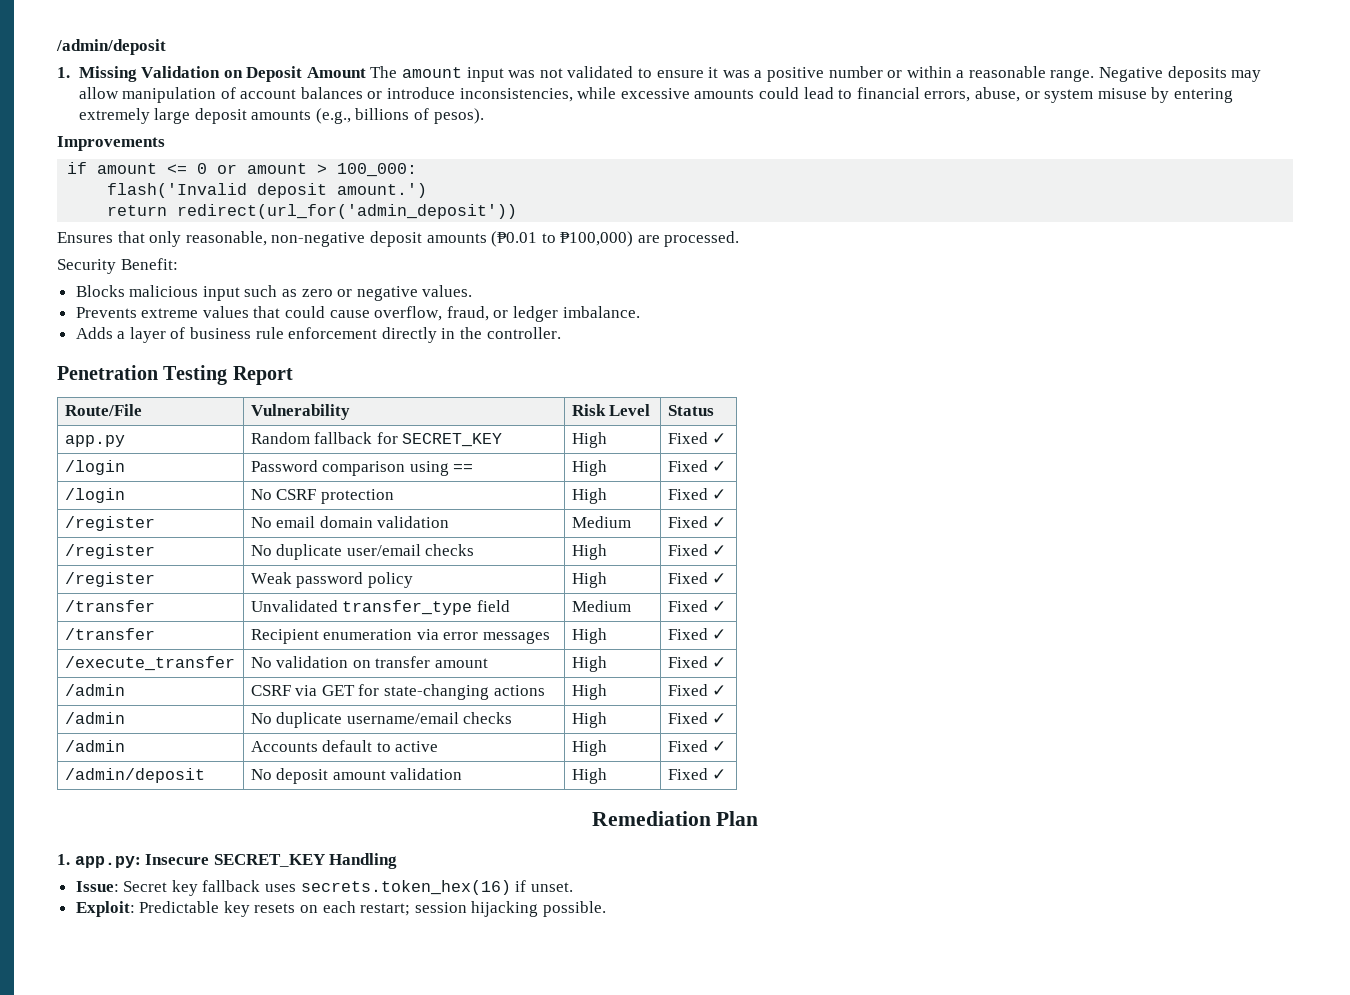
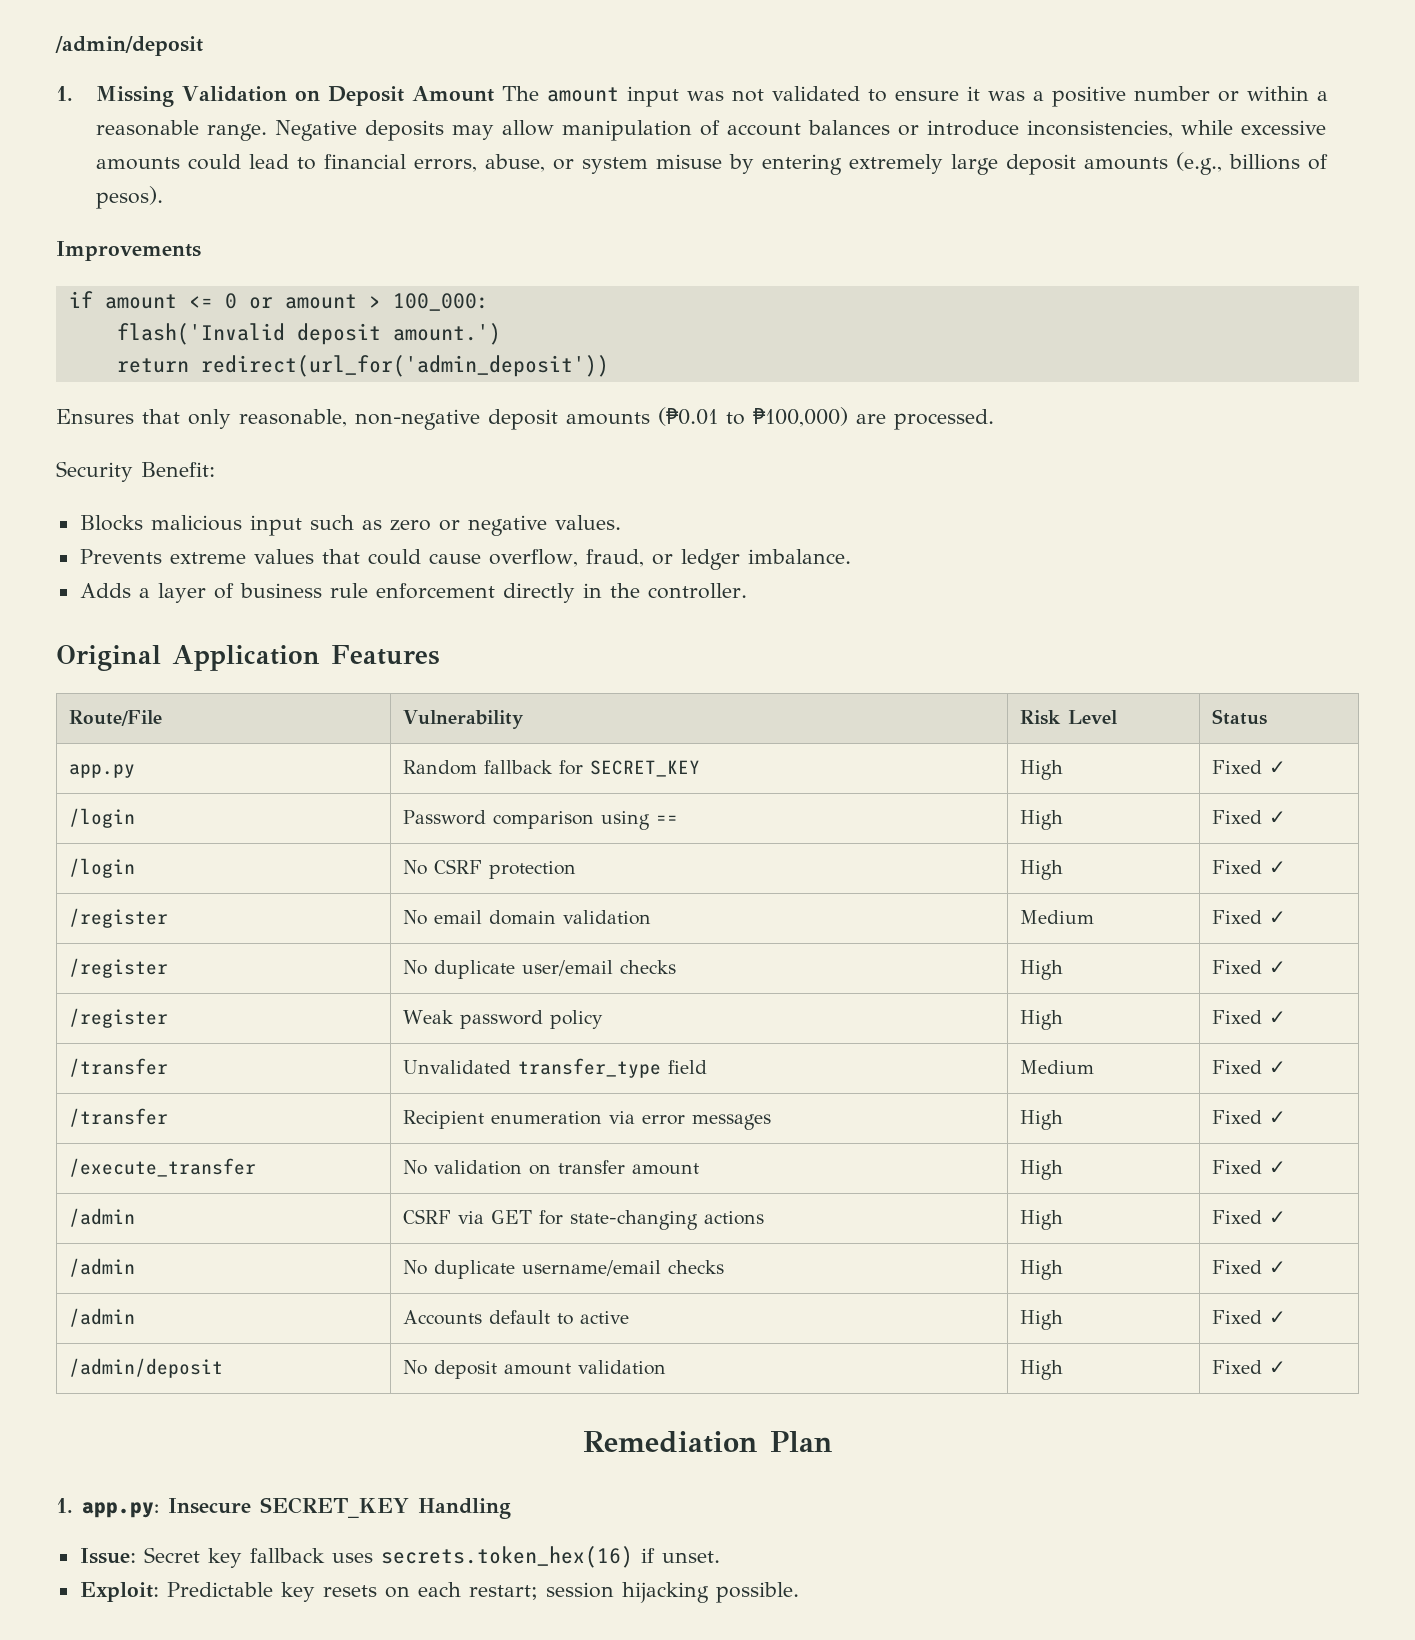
[57,365,293,385] Penetration Testing Report -> [56,645,440,671] Original Application Features

